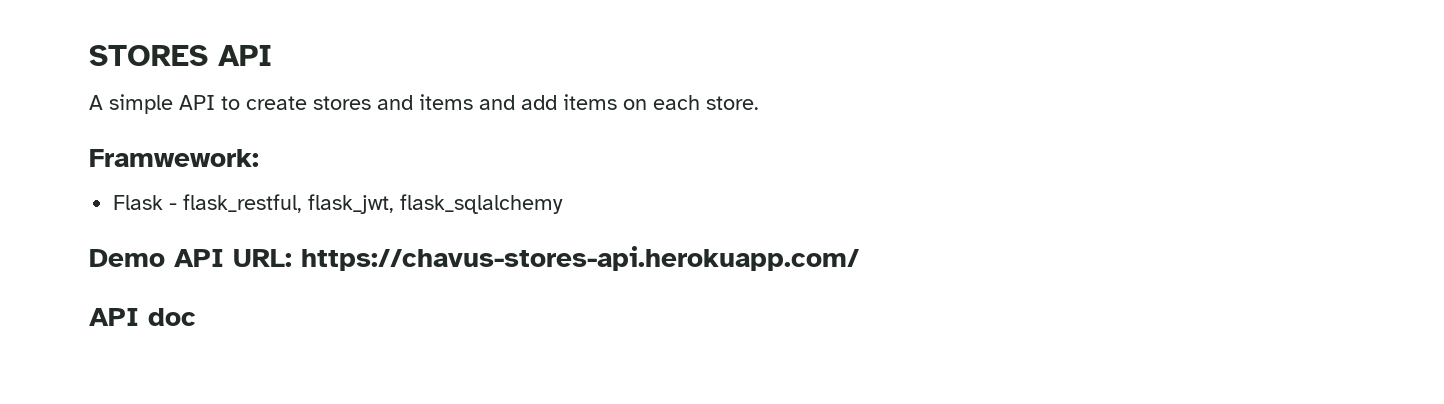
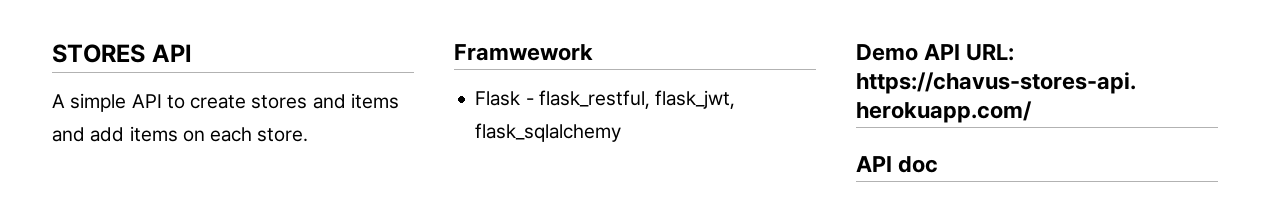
[89,149,259,167] Framwework: -> [454,44,593,61] Framwework

